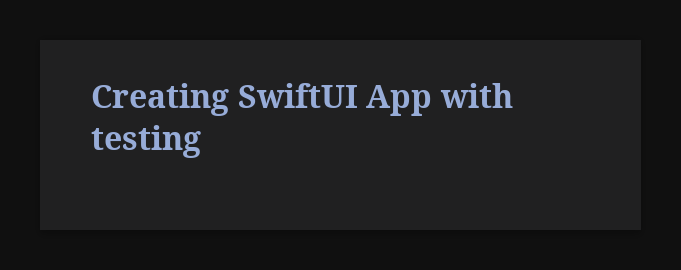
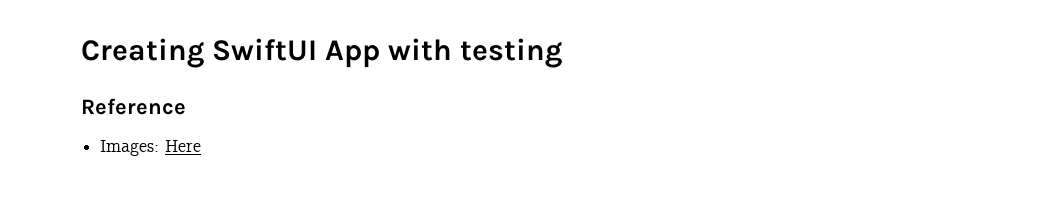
(201, 141) none -> [81,98,186,115] [100,140,202,156] // Reference // Images: Here

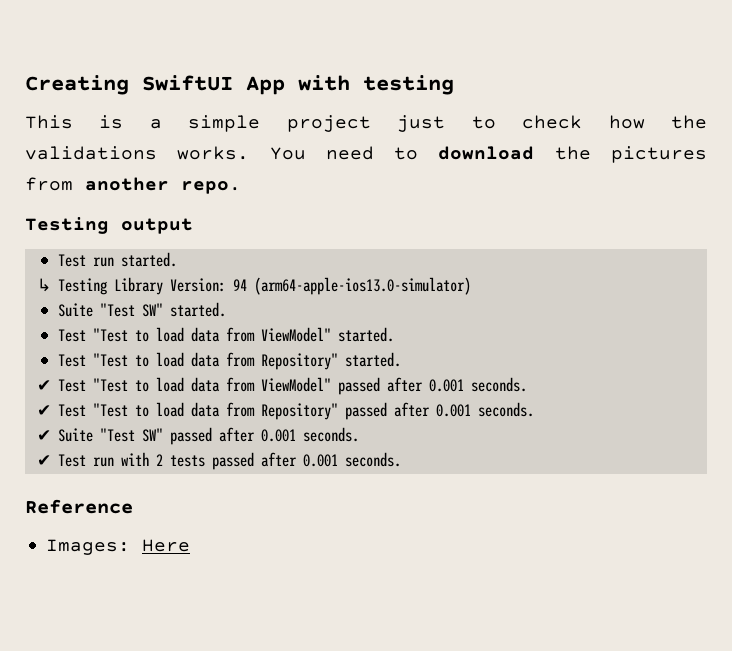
(563, 53) none -> [25,115,707,132] [25,146,707,163] [25,177,241,194] [25,217,193,234] [58,252,178,267] [36,277,471,295] [58,302,227,317] [58,327,395,342] [58,352,402,370] [36,377,527,395] [36,402,534,420] [36,427,359,445] [36,452,401,470] // This is a simple project just to check how the validations works. You need to download the pictures from another repo. // Testing output // Test run started. // ↳ Testing Library Version: 94 (arm64-apple-ios13.0-simulator) // Suite "Test SW" started. // Test "Test to load data from ViewModel" started. // Test "Test to load data from Repository" started. // ✔ Test "Test to load data from ViewModel" passed after 0.001 seconds. // ✔ Test "Test to load data from Repository" passed after 0.001 seconds. // ✔ Suite "Test SW" passed after 0.001 seconds. // ✔ Test run with 2 tests passed after 0.001 seconds.

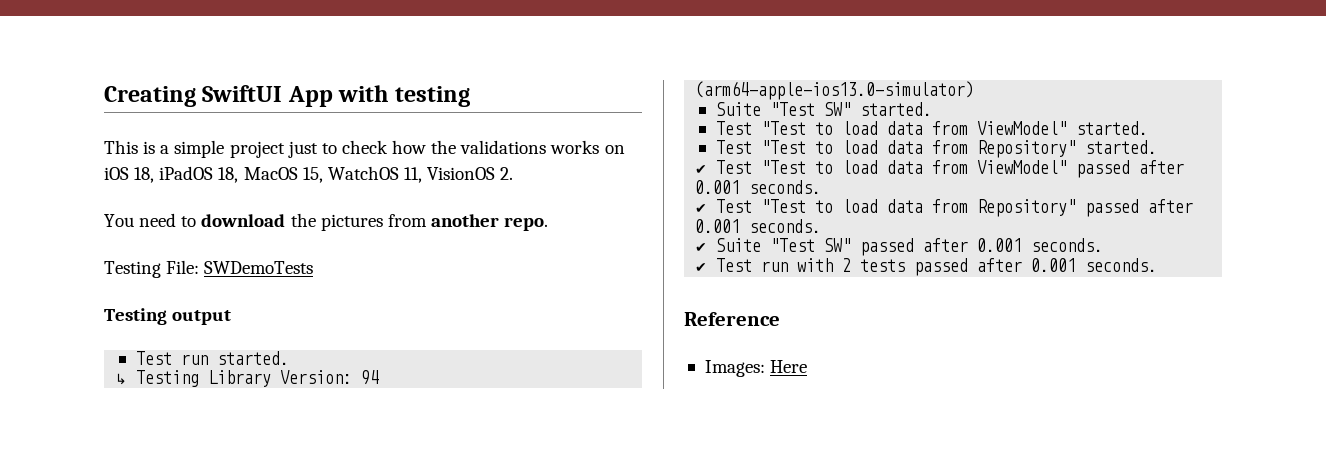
[177,146,250,160] works. -> [550,140,625,154] [104,166,514,183] works on iOS 18, iPadOS 18, MacOS 15, WatchOS 11, VisionOS 2. //
(241, 187) none -> [104,260,314,278] // Testing File: SWDemoTests

